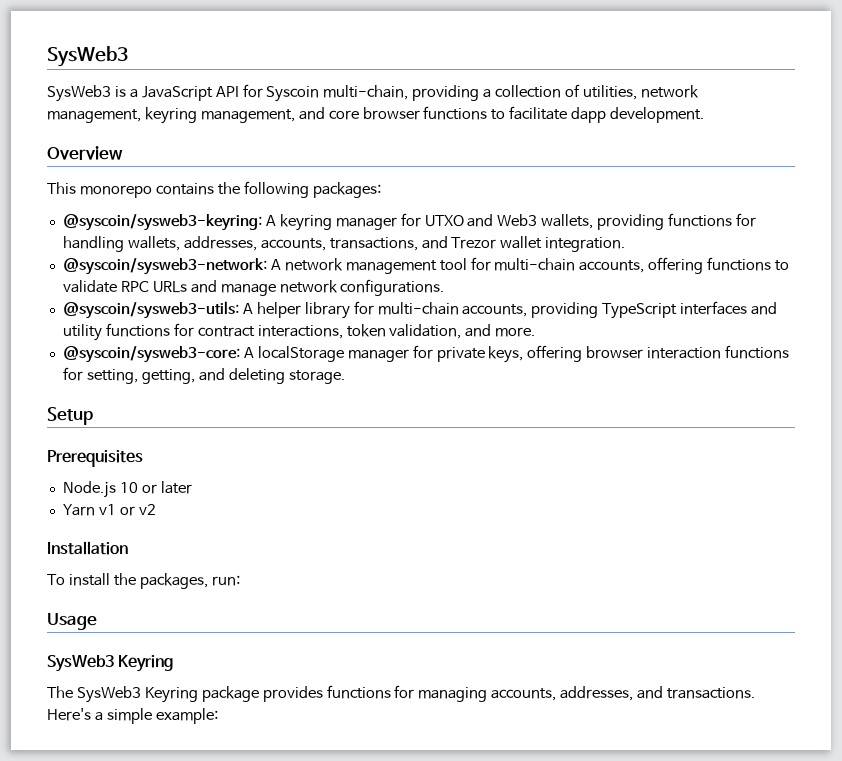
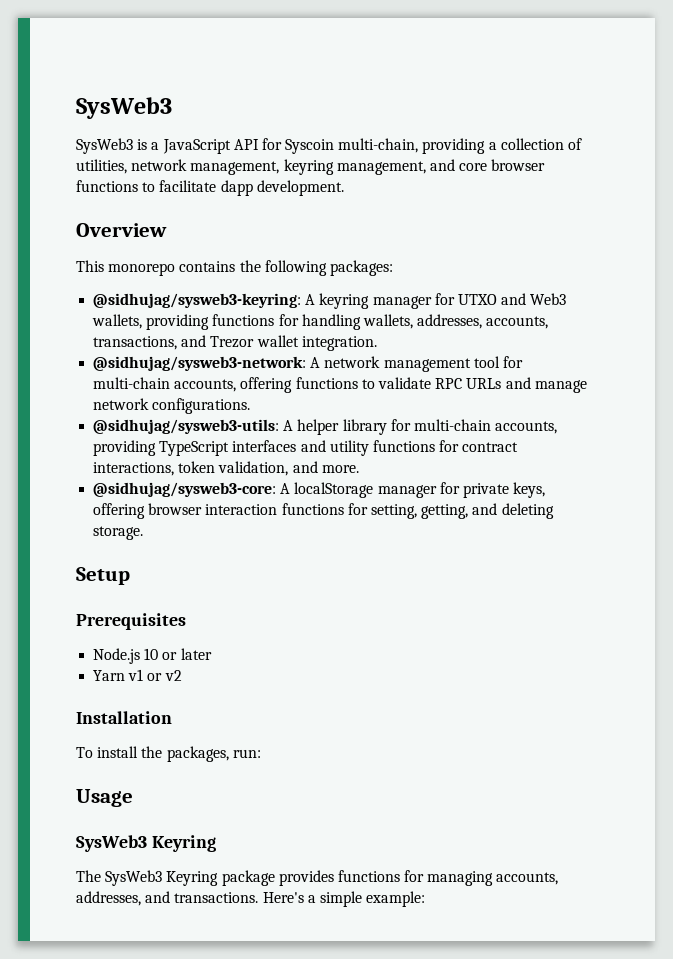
[62,214,262,231] @syscoin/sysweb3-keyring: -> [93,293,302,308] @sidhujag/sysweb3-keyring:
[62,258,267,275] @syscoin/sysweb3-network: -> [93,356,307,371] @sidhujag/sysweb3-network:
[62,301,239,319] @syscoin/sysweb3-utils: -> [93,419,280,434] @sidhujag/sysweb3-utils:
[62,346,240,363] @syscoin/sysweb3-core: -> [93,482,277,497] @sidhujag/sysweb3-core:

